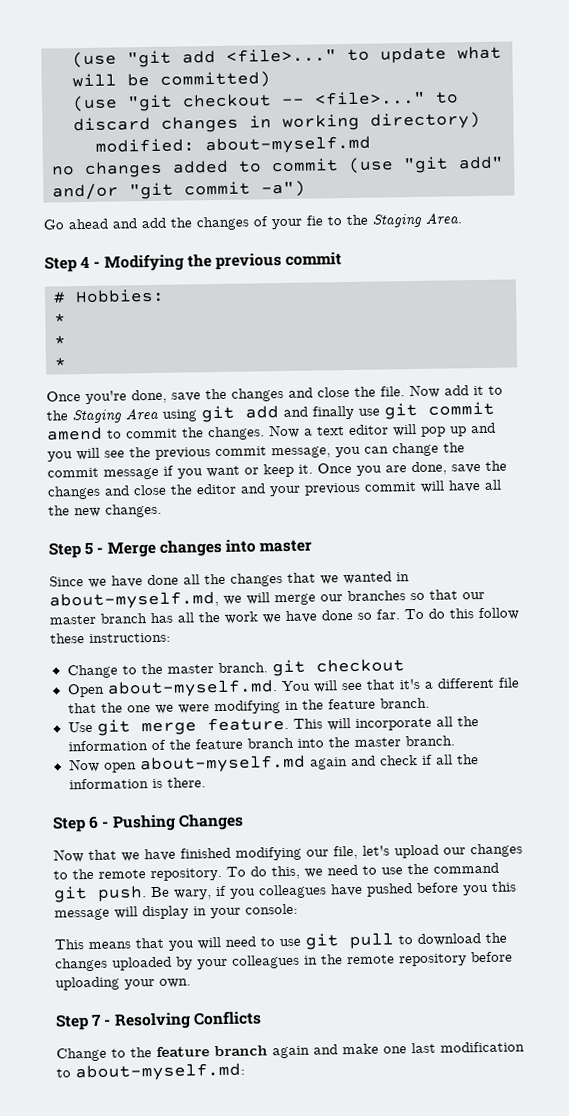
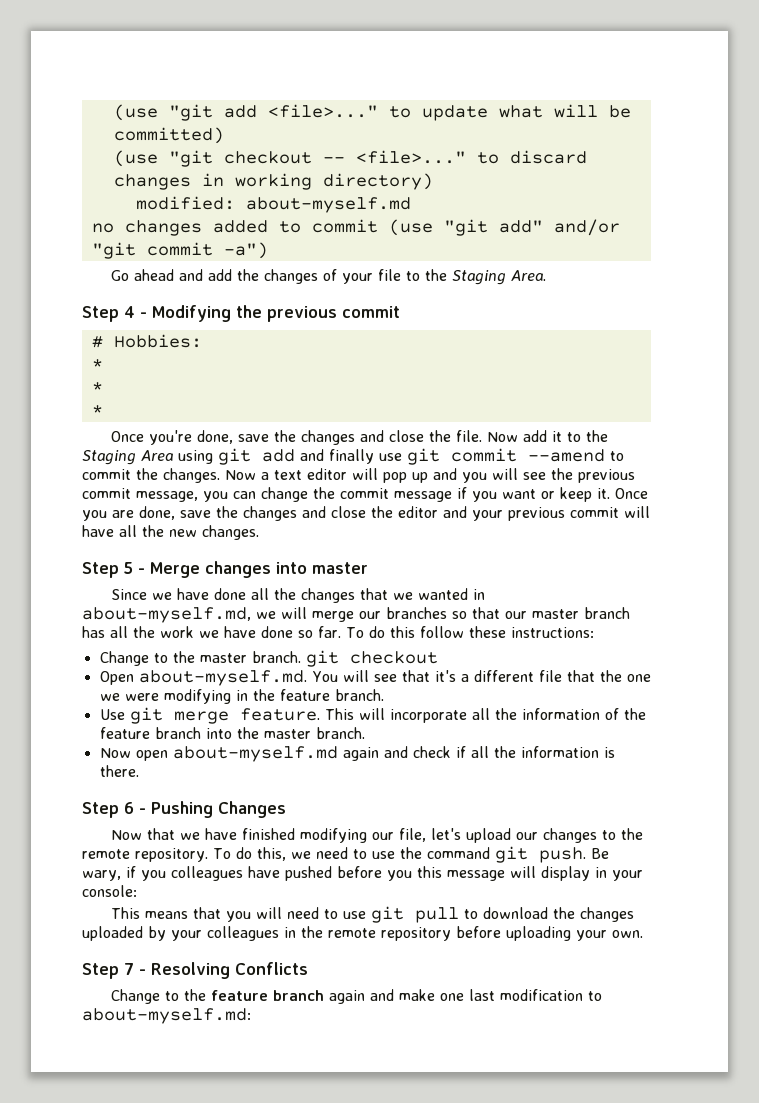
[306,215,323,226] fie -> [378,269,402,281] file
[46,426,103,441] amend -> [528,449,605,462] --amend

